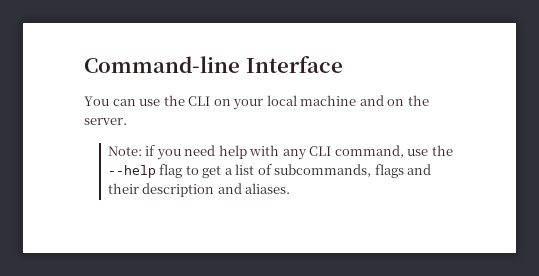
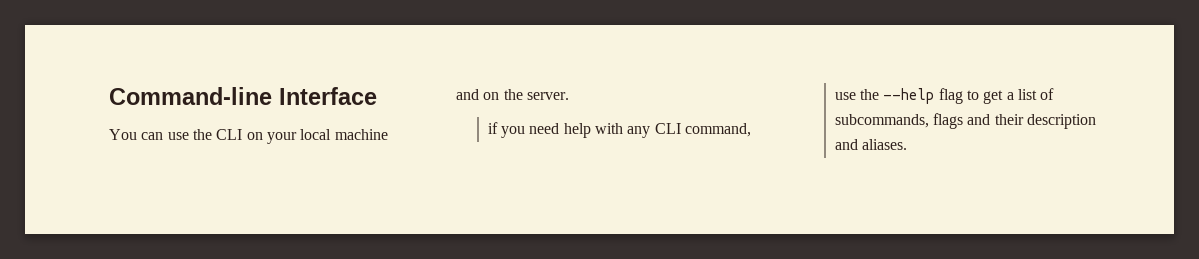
[107,146,142,156] Note: -> (569, 96) none

